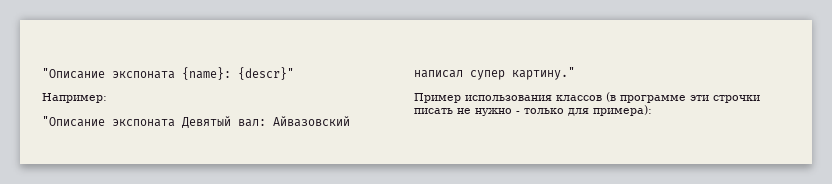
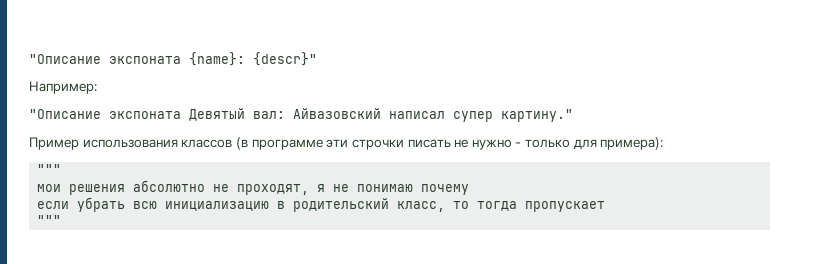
(652, 110) none -> [37,164,62,174] [37,180,470,195] [37,197,606,212] [37,215,62,225] // """ // мои решения абсолютно не проходят, я не понимаю почему // если убрать всю инициализацию в родительский класс, то тогда пропускает // """

